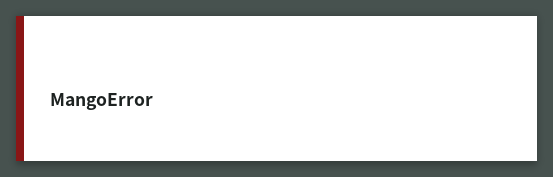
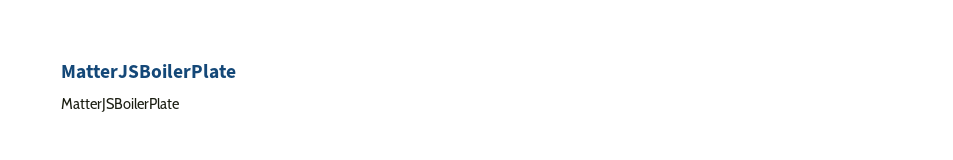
[50,93,153,110] MangoError -> [61,64,236,79] [61,98,179,112] MatterJSBoilerPlate // MatterJSBoilerPlate

